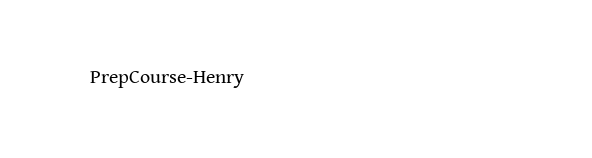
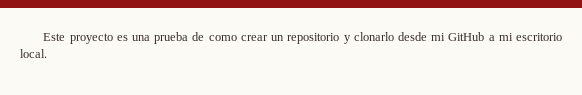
[90,71,244,88] PrepCourse-Henry -> [43,32,563,44] [20,49,47,58] Este proyecto es una prueba de como crear un repositorio y clonarlo desde mi GitHub a mi escritorio local.

